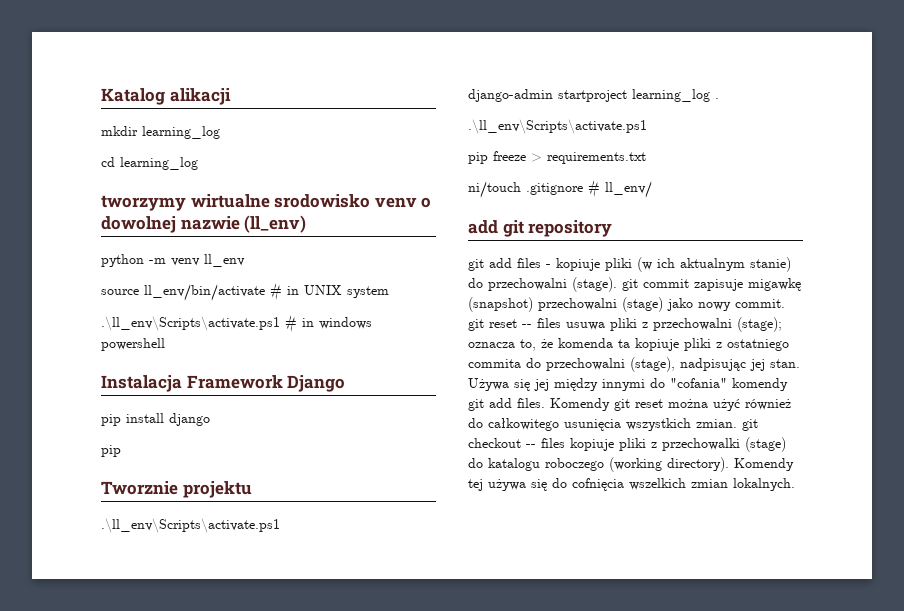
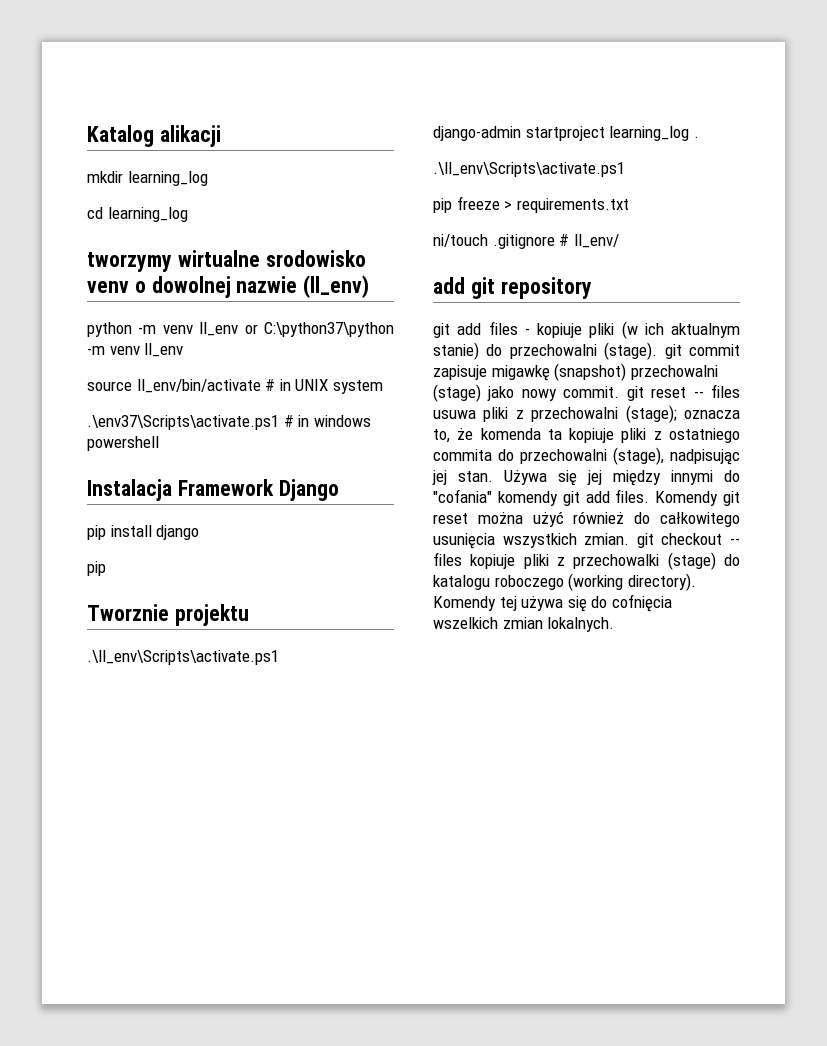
(245, 260) none -> [244,322,394,337] [87,343,184,357] or C:\python37\python -m venv ll_env
[101,316,280,331] .\ll_env\Scripts\activate.ps1 -> [87,415,279,430] .\env37\Scripts\activate.ps1

